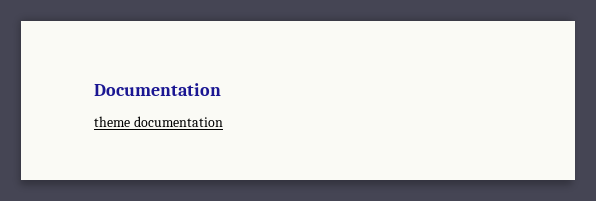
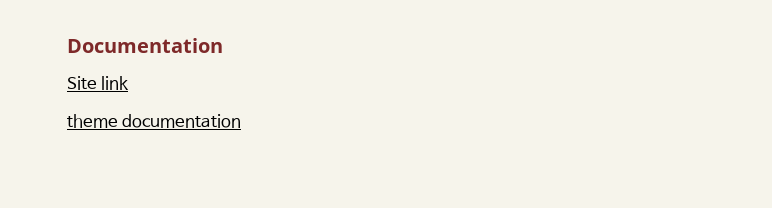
(221, 89) none -> [67,76,130,90] // Site link

